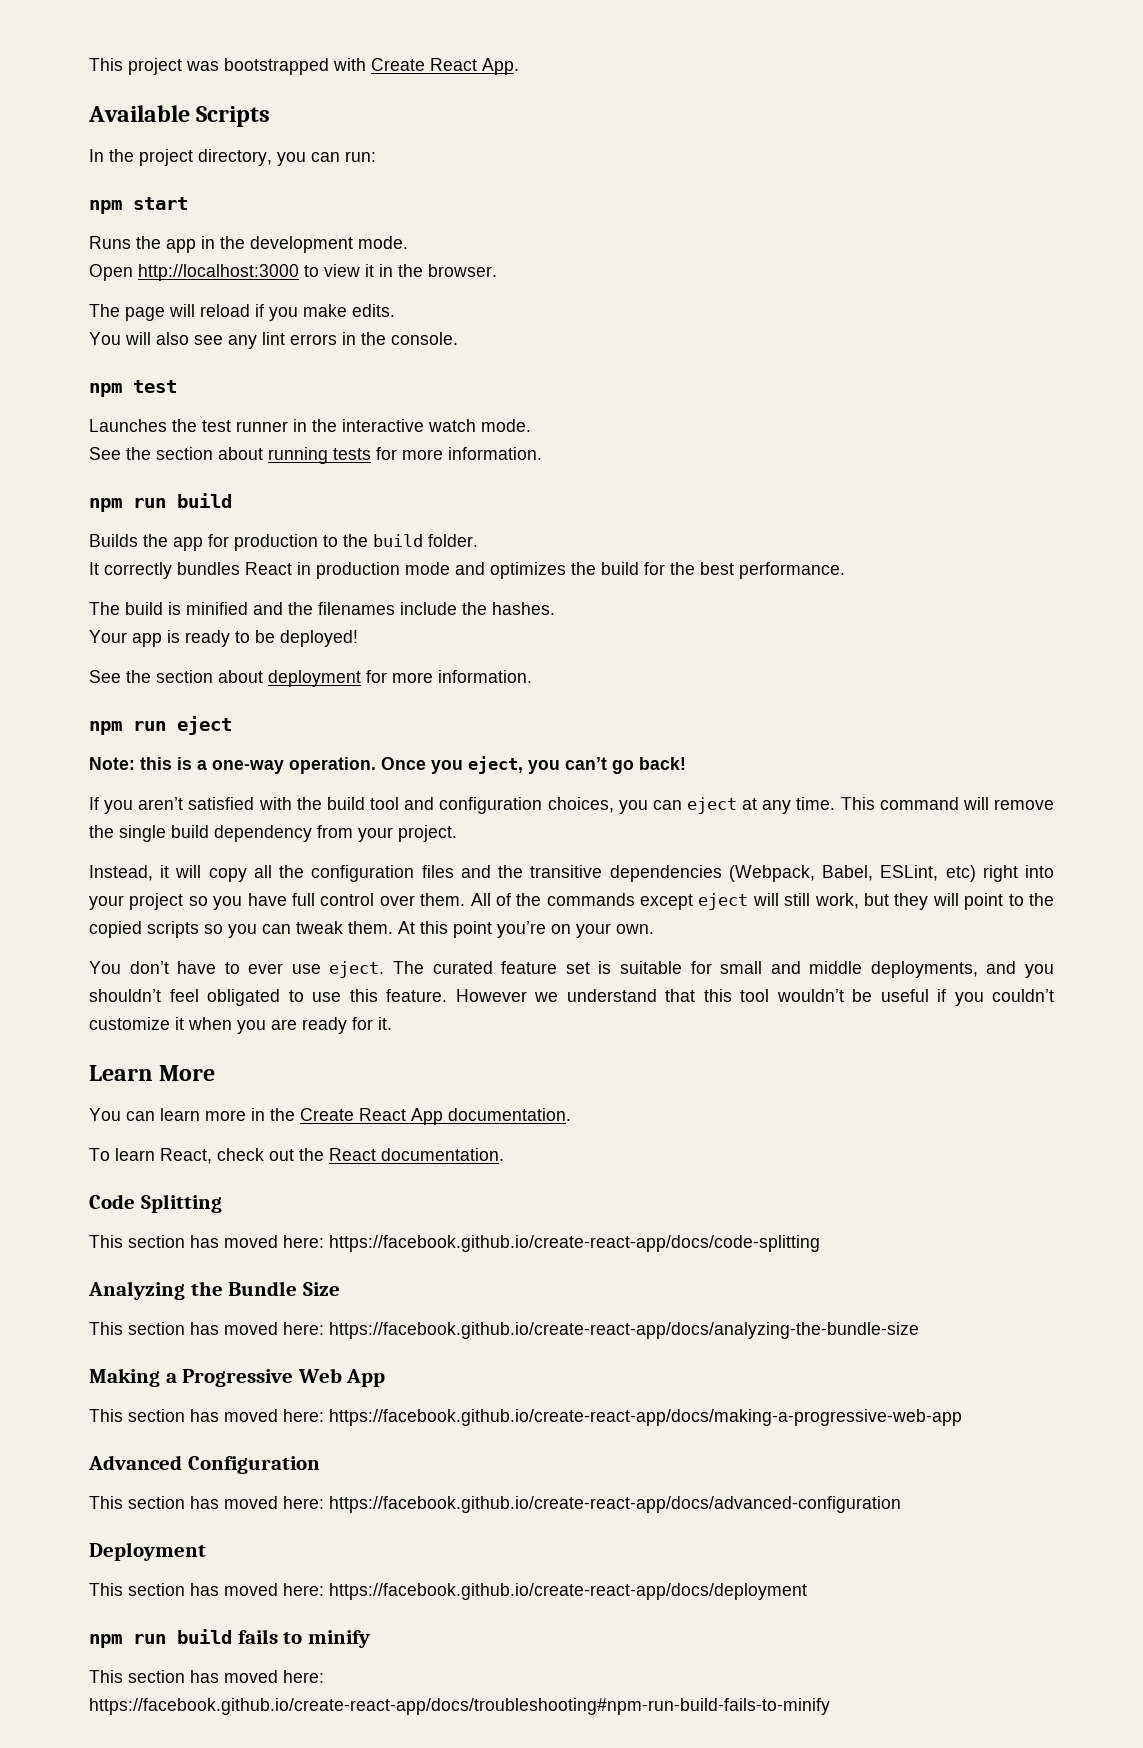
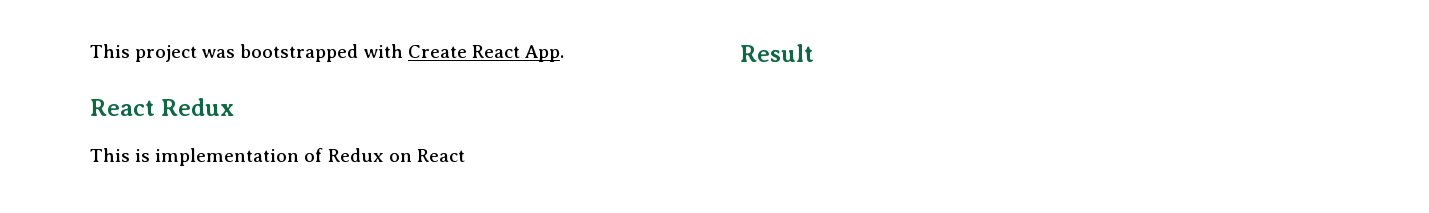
[88,105,271,127] [89,149,376,166] [89,197,188,214] [89,236,408,253] [89,264,497,281] [89,304,395,321] [89,332,458,349] [89,380,177,397] [89,419,531,432] [89,447,542,464] [89,493,232,512] [89,534,478,551] [89,562,845,579] [89,602,555,615] [89,630,358,647] [89,670,532,687] [89,716,232,735] [89,756,686,774] [89,797,1054,814] [89,825,457,842] [89,865,1055,882] [89,893,1055,910] [89,921,654,938] [89,961,1054,978] [89,989,1054,1006] [89,1017,392,1034] [89,1065,216,1081] [89,1108,571,1125] [89,1148,504,1164] [89,1194,222,1213] [89,1235,820,1252] [88,1281,340,1300] [89,1322,919,1339] [89,1368,386,1387] [89,1409,962,1426] [88,1455,320,1474] [89,1496,901,1513] [89,1542,206,1561] [89,1583,807,1600] [89,1629,370,1648] [89,1670,324,1683] [89,1698,830,1715] Available Scripts // In the project directory, you can run: // npm start // Runs the app in the development mode. // Open http://localhost:3000 to view it in the browser. // The page will reload if you make edits. // You will also see any lint errors in the console. // npm test // Launches the test runner in the interactive watch mode. // See the section about running tests for more information. // npm run build // Builds the app for production to the build folder. // It correctly bundles React in production mode and optimizes the build for the best performance. // The build is minified and the filenames include the hashes. // Your app is ready to be deployed! // See the section about deployment for more information. // npm run eject // Note: this is a one-way operation. Once you eject, you can’t go back! // If you aren’t satisfied with the build tool and configuration choices, you can eject at any time. This command will remove the single build dependency from your project. // Instead, it will copy all the configuration files and the transitive dependencies (Webpack, Babel, ESLint, etc) right into your project so you have full control over them. All of the commands except eject will still work, but they will point to the copied scripts so you can tweak them. At this point you’re on your own. // You don’t have to ever use eject. The curated feature set is suitable for small and middle deployments, and you shouldn’t feel obligated to use this feature. However we understand that this tool wouldn’t be useful if you couldn’t customize it when you are ready for it. // Learn More // You can learn more in the Create React App documentation. // To learn React, check out the React documentation. // Code Splitting // This section has moved here: https://facebook.github.io/create-react-app/docs/code-splitting // Analyzing the Bundle Size // This section has moved here: https://facebook.github.io/create-react-app/docs/analyzing-the-bundle-size // Making a Progressive Web App // This section has moved here: https://facebook.github.io/create-react-app/docs/making-a-progressive-web-app // Advanced Configuration // This section has moved here: https://facebook.github.io/create-react-app/docs/advanced-configuration // Deployment // This section has moved here: https://facebook.github.io/create-react-app/docs/deployment // npm run build fails to minify // This section has moved here: https://facebook.github.io/create-react-app/docs/troubleshooting#npm-run-build-fails-to-minify -> [90,98,235,116] [90,148,465,166] [740,44,814,62] React Redux // This is implementation of Redux on React // Result

